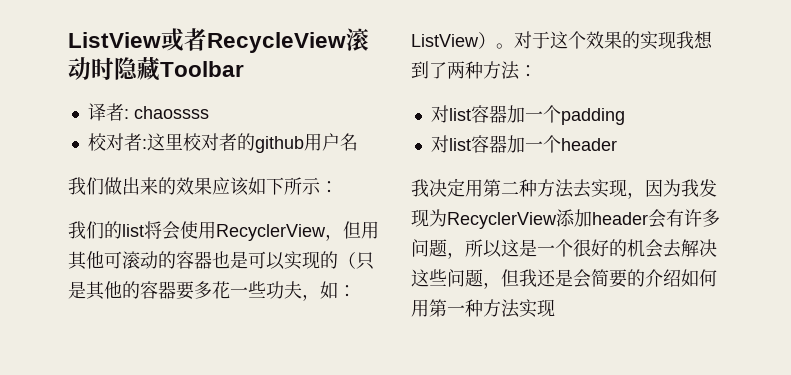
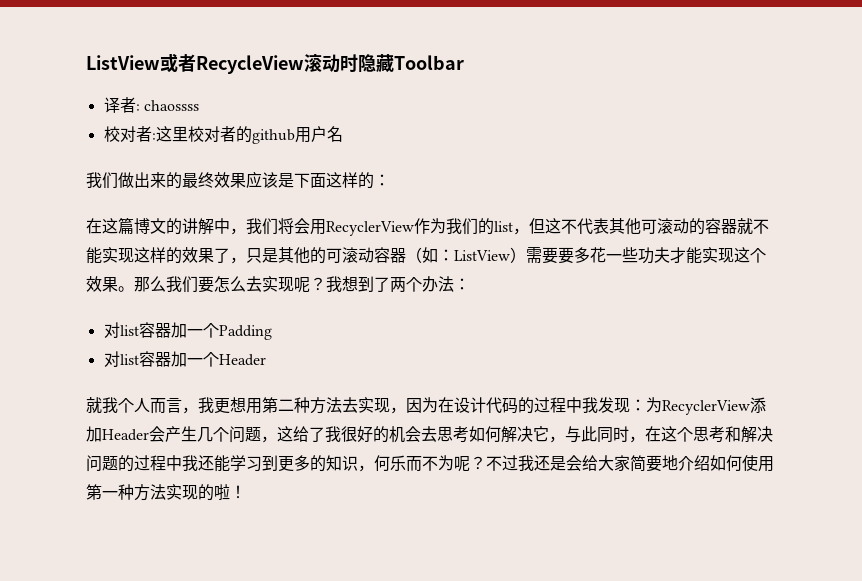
(176, 186) none -> [182,172,214,188] 最终
[248,177,338,195] [68,221,379,241] [68,251,374,270] [68,281,356,301] [411,31,676,50] 如下所示： // 我们的list将会使用RecyclerView，但用其他可滚动的容器也是可以实现的（只是其他的容器要多花一些功夫，如：ListView）。对于这个效果的实现 -> [278,172,390,189] [86,217,769,236] [86,247,766,264] [86,276,326,293] 是下面这样的： // 在这篇博文的讲解中，我们将会用RecyclerView作为我们的list，但这不代表其他可滚动的容器就不能实现这样的效果了，只是其他的可滚动容器（如：ListView）需要要多花一些功夫才能实现这个效果。那么我们要怎么去实现呢？
[465,61,501,79] 种方 -> [406,276,438,292] 个办
[560,108,625,125] [430,135,617,153] [411,178,465,197] padding // 对list容器加一个header // 我决定 -> [218,325,272,340] [103,351,266,367] [86,397,246,414] Padding // 对list容器加一个Header // 就我个人而言，我更想
[681,179,717,197] [411,209,720,229] [411,239,717,259] [411,269,645,289] 我发现为RecyclerView添加header会有许多问题，所以这是一个很好的机会去解决这些问题，但我还是会简要的 -> [438,397,766,415] [86,426,773,443] [86,455,678,472] 在设计代码的过程中我发现：为RecyclerView添加Header会产生几个问题，这给了我很好的机会去思考如何解决它，与此同时，在这个思考和解决问题的过程中我还能学习到更多的知识，何乐而不为呢？不过我还是会给大家简要地
(717, 278) none -> [742,455,758,471] 使
(555, 308) none -> [198,484,246,501] 的啦！

